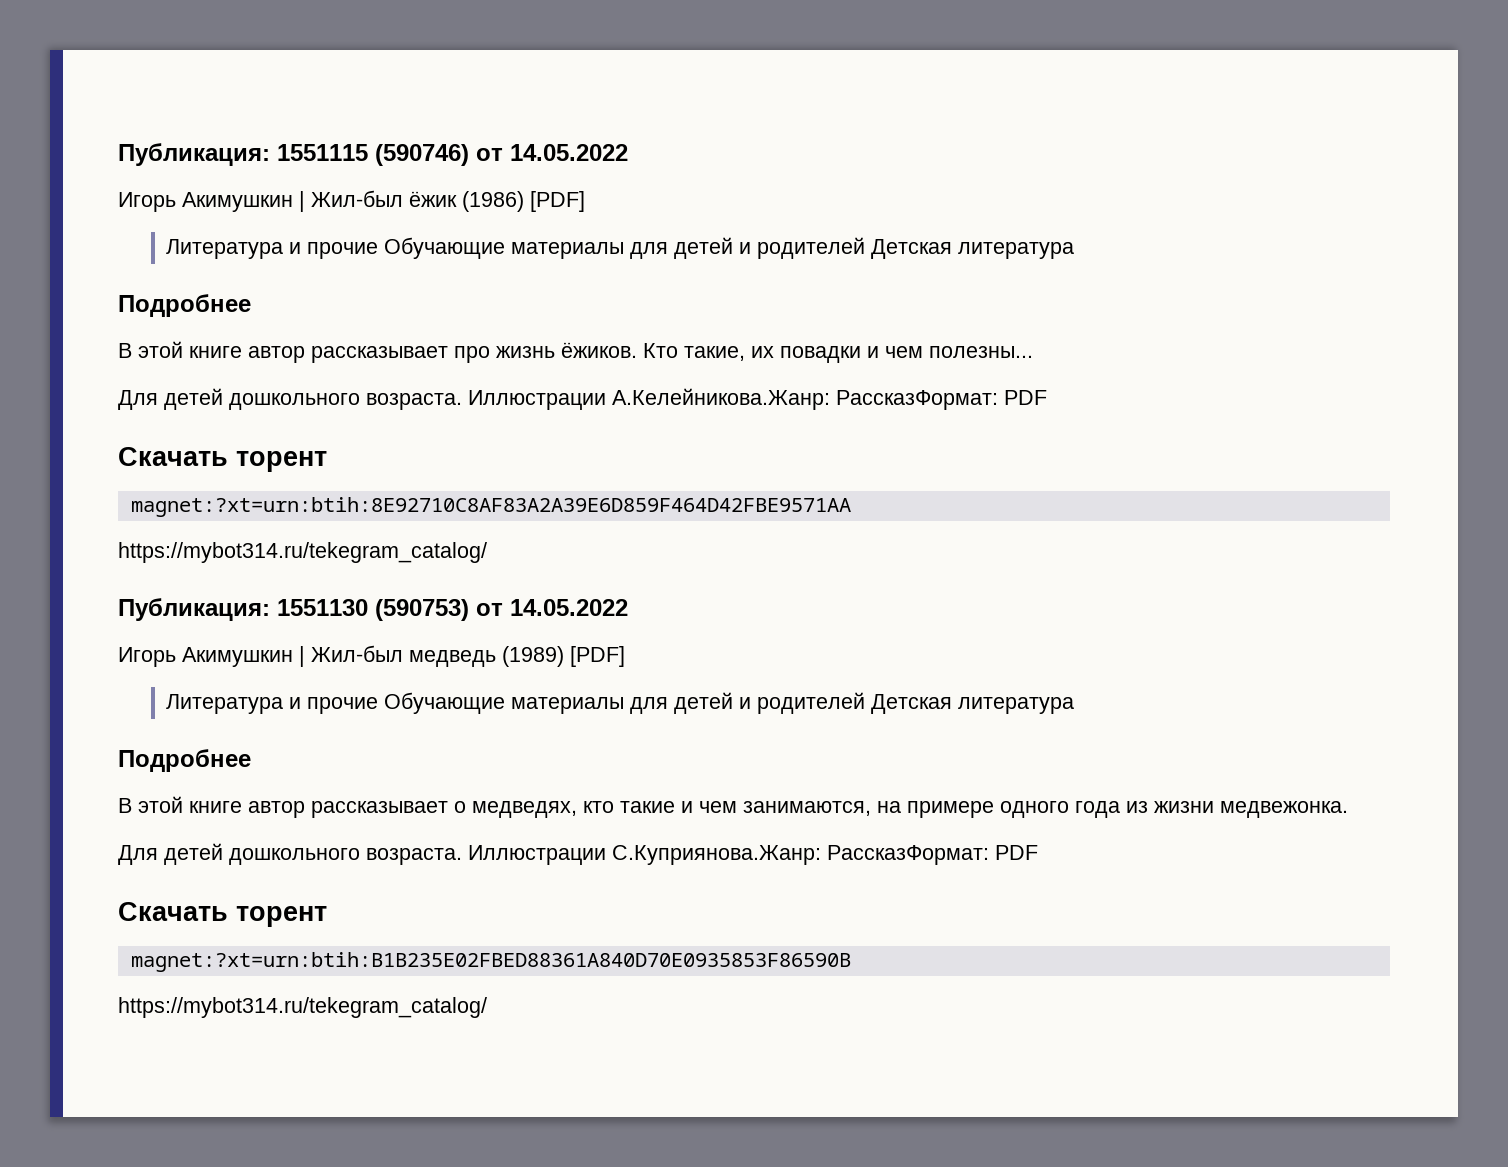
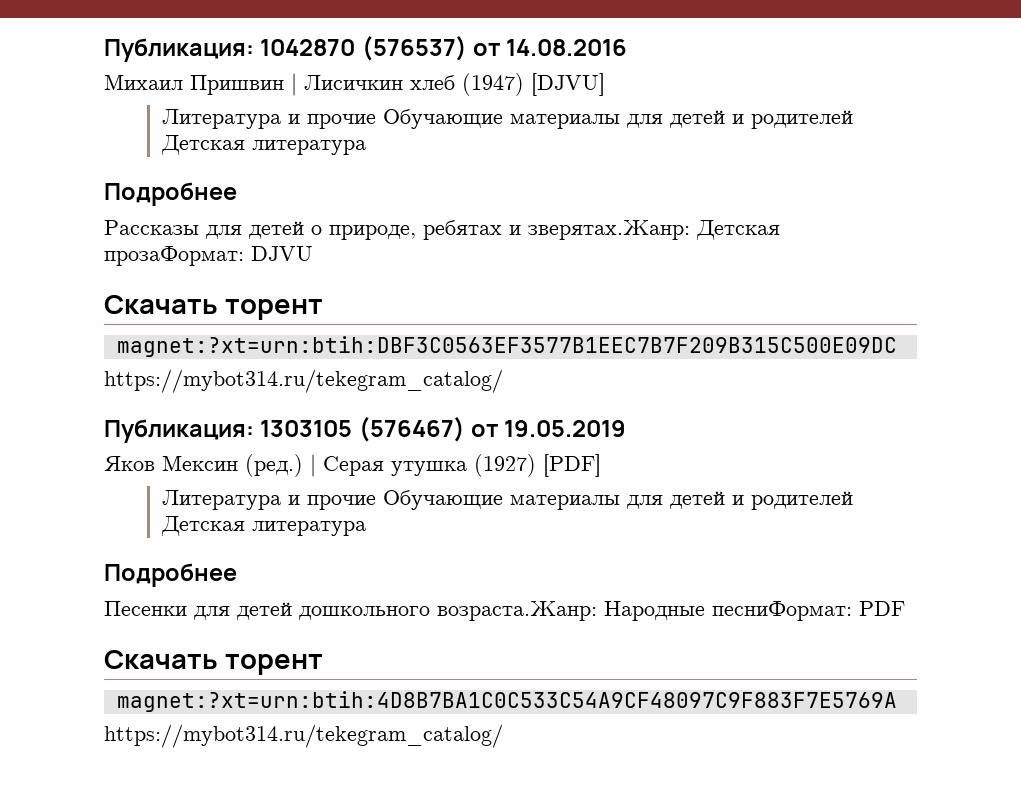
[118,143,628,166] [118,190,524,212] Публикация: 1551115 (590746) от 14.05.2022 // Игорь Акимушкин | Жил-был ёжик (1986) -> [104,36,628,62] [104,73,605,96] [161,109,853,129] [160,135,366,155] [104,182,237,206] [104,220,780,240] [104,246,313,266] [104,295,324,320] [116,336,897,357] [104,369,503,393] [104,417,627,443] [104,454,536,477] Публикация: 1042870 (576537) от 14.08.2016 // Михаил Пришвин | Лисичкин хлеб (1947) [DJVU] // Литература и прочие Обучающие материалы для детей и родителей Детская литература // Подробнее // Рассказы для детей о природе, ребятах и зверятах.Жанр: Детская прозаФормат: DJVU // Скачать торент // magnet:?xt=urn:btih:DBF3C0563EF3577B1EEC7B7F209B315C500E09DC // https://mybot314.ru/tekegram_catalog/ // Публикация: 1303105 (576467) от 19.05.2019 // Яков Мексин (ред.) | Серая утушка (1927)
[118,341,1033,363] [118,388,1047,410] [118,447,327,472] [130,497,851,517] [118,542,487,563] [118,598,628,621] [118,645,625,667] [166,692,1075,714] [118,749,251,772] [118,796,1348,818] [118,843,1038,865] [118,902,327,927] [130,952,851,972] [118,997,487,1018] В этой книге автор рассказывает про жизнь ёжиков. Кто такие, их повадки и чем полезны... // Для детей дошкольного возраста. Иллюстрации А.Келейникова.Жанр: РассказФормат: PDF // Скачать торент // magnet:?xt=urn:btih:8E92710C8AF83A2A39E6D859F464D42FBE9571AA // https://mybot314.ru/tekegram_catalog/ // Публикация: 1551130 (590753) от 14.05.2022 // Игорь Акимушкин | Жил-был медведь (1989) [PDF] // Литература и прочие Обучающие материалы для детей и родителей Детская литература // Подробнее // В этой книге автор рассказывает о медведях, кто такие и чем занимаются, на примере одного года из жизни медвежонка. // Для детей дошкольного возраста. Иллюстрации С.Куприянова.Жанр: РассказФормат: PDF // Скачать торент // magnet:?xt=urn:btih:B1B235E02FBED88361A840D70E0935853F86590B // https://mybot314.ru/tekegram_catalog/ -> [104,601,905,621] [104,650,324,675] [116,691,897,712] [104,724,503,748] Песенки для детей дошкольного возраста.Жанр: Народные песниФормат: PDF // Скачать торент // magnet:?xt=urn:btih:4D8B7BA1C0C533C54A9CF48097C9F883F7E5769A // https://mybot314.ru/tekegram_catalog/

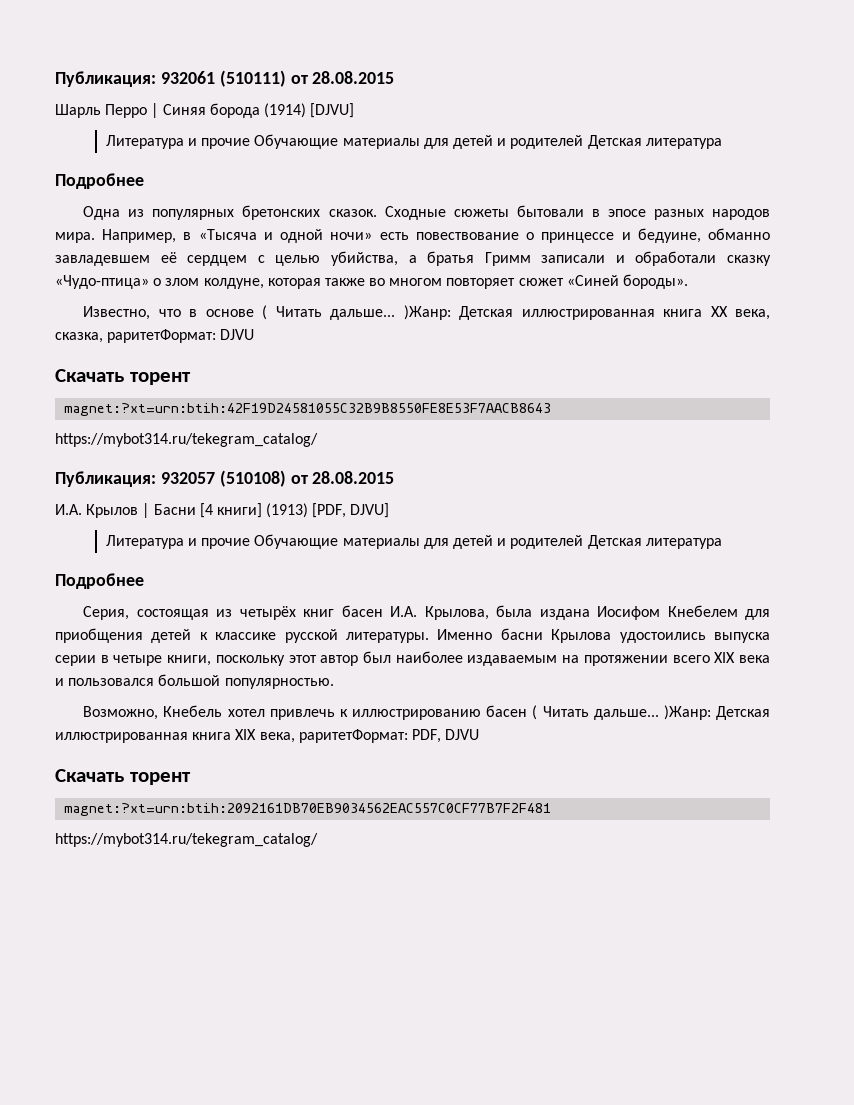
[104,36,628,62] [104,73,524,96] Публикация: 1042870 (576537) от 14.08.2016 // Михаил Пришвин | Лисичкин хлеб (1947) -> [55,70,395,87] [55,103,306,118] Публикация: 932061 (510111) от 28.08.2015 // Шарль Перро | Синяя борода (1914)
[104,220,780,240] [104,246,313,266] [104,295,324,320] [116,336,897,357] Рассказы для детей о природе, ребятах и зверятах.Жанр: Детская прозаФормат: DJVU // Скачать торент // magnet:?xt=urn:btih:DBF3C0563EF3577B1EEC7B7F209B315C500E09DC -> [83,205,771,220] [55,228,771,243] [55,251,772,266] [55,274,689,289] [83,305,771,320] [55,329,255,343] [55,369,191,385] [64,403,552,416] Одна из популярных бретонских сказок. Сходные сюжеты бытовали в эпосе разных народов мира. Например, в «Тысяча и одной ночи» есть повествование о принцессе и бедуине, обманно завладевшем её сердцем с целью убийства, а братья Гримм записали и обработали сказку «Чудо-птица» о злом колдуне, которая также во многом повторяет сюжет «Синей бороды». // Известно, что в основе ( Читать дальше... )Жанр: Детская иллюстрированная книга XX века, сказка, раритетФормат: DJVU // Скачать торент // magnet:?xt=urn:btih:42F19D24581055C32B9B8550FE8E53F7AACB8643
[260,417,627,442] [104,454,601,477] 1303105 (576467) от 19.05.2019 // Яков Мексин (ред.) | Серая утушка (1927) [PDF] -> [160,470,395,487] [55,503,390,518] 932057 (510108) от 28.08.2015 // И.А. Крылов | Басни [4 книги] (1913) [PDF, DJVU]
[104,601,905,621] [104,650,324,675] [116,691,897,712] Песенки для детей дошкольного возраста.Жанр: Народные песниФормат: PDF // Скачать торент // magnet:?xt=urn:btih:4D8B7BA1C0C533C54A9CF48097C9F883F7E5769A -> [83,605,771,620] [55,628,770,643] [55,651,770,666] [55,674,334,689] [83,705,771,720] [55,729,480,743] [55,769,191,785] [64,803,552,816] Серия, состоящая из четырёх книг басен И.А. Крылова, была издана Иосифом Кнебелем для приобщения детей к классике русской литературы. Именно басни Крылова удостоились выпуска серии в четыре книги, поскольку этот автор был наиболее издаваемым на протяжении всего XIX века и пользовался большой популярностью. // Возможно, Кнебель хотел привлечь к иллюстрированию басен ( Читать дальше... )Жанр: Детская иллюстрированная книга XIX века, раритетФормат: PDF, DJVU // Скачать торент // magnet:?xt=urn:btih:2092161DB70EB9034562EAC557C0CF77B7F2F481

